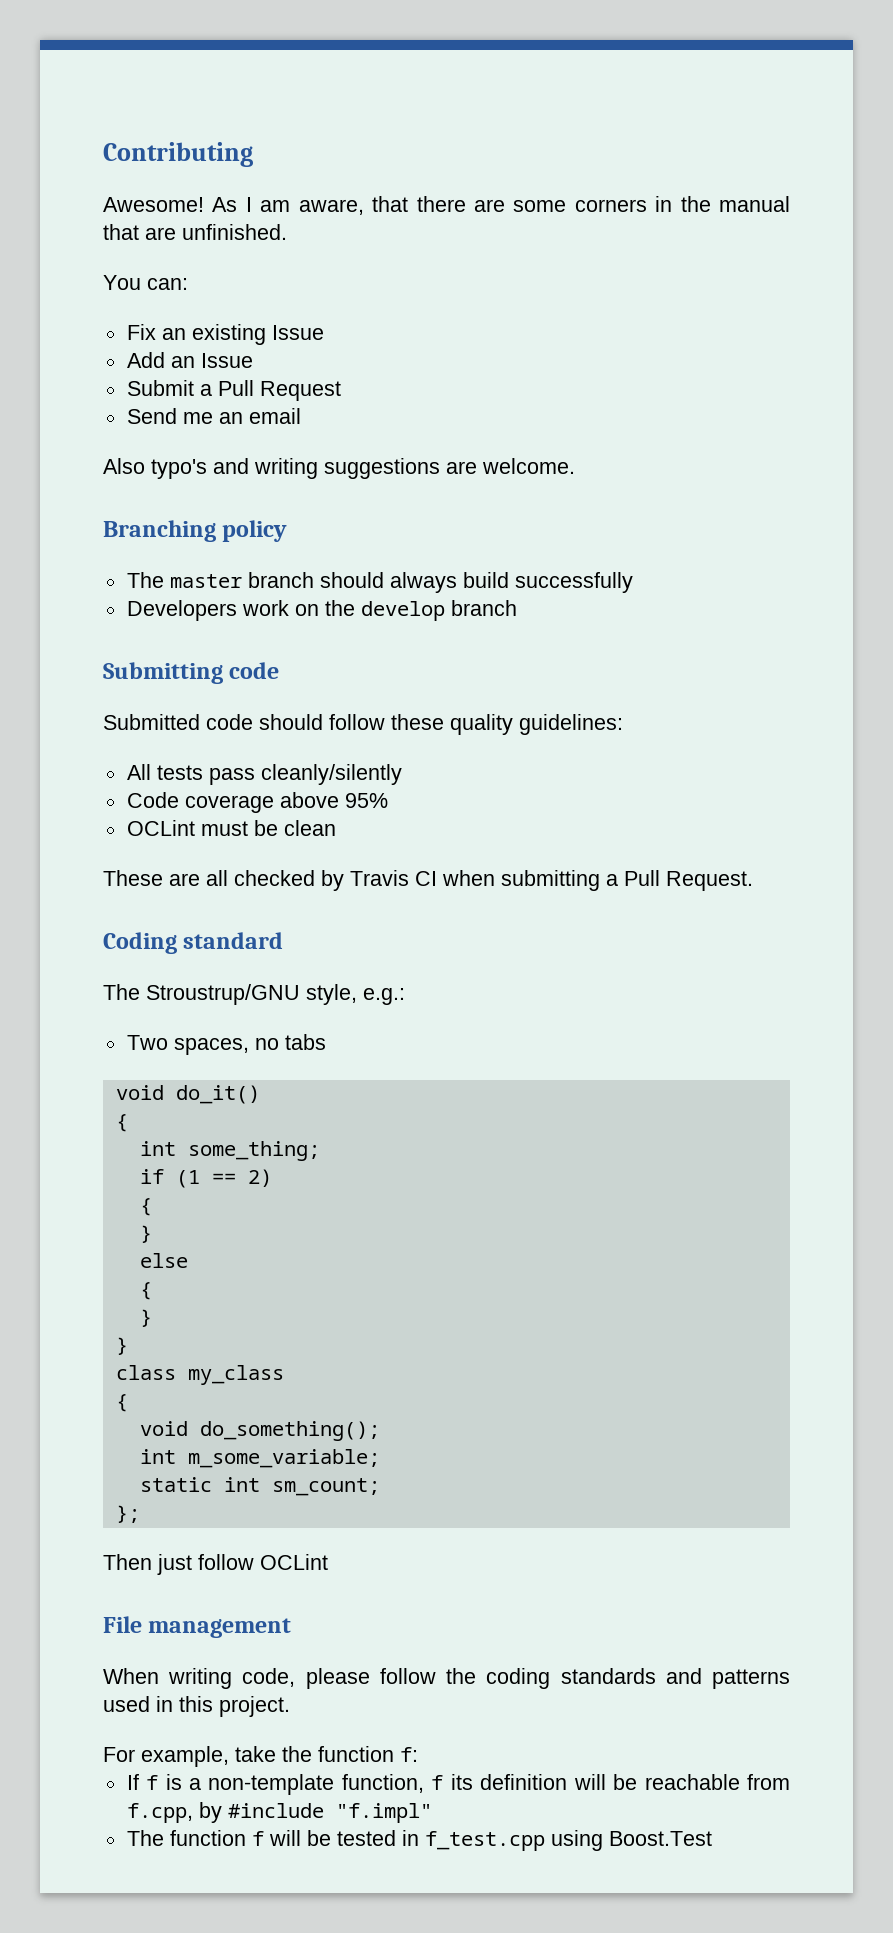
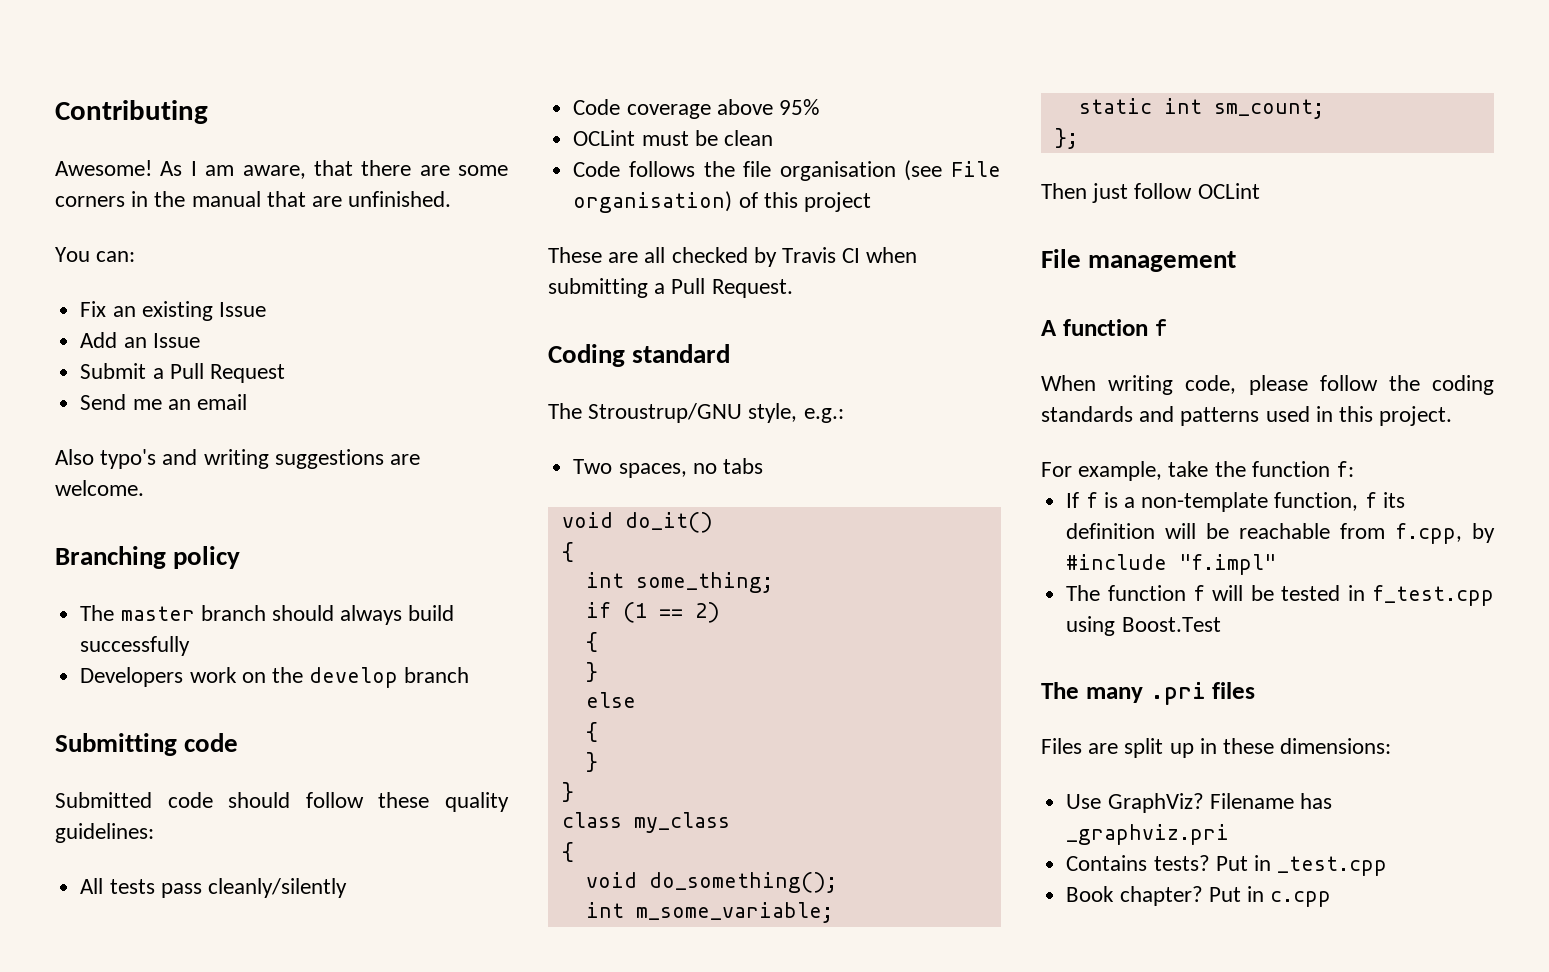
(336, 828) none -> [573,160,1001,181] [573,191,871,213] // Code follows the file organisation (see File organisation) of this project
(292, 1628) none -> [1041,319,1168,336] // A function f
(712, 1838) none -> [1041,682,1256,705] [1041,738,1392,758] [1066,793,1332,813] [1066,824,1230,845] [1066,855,1388,876] [1066,886,1332,907] // The many .pri files // Files are split up in these dimensions: // Use GraphViz? Filename has _graphviz.pri // Contains tests? Put in _test.cpp // Book chapter? Put in c.cpp

